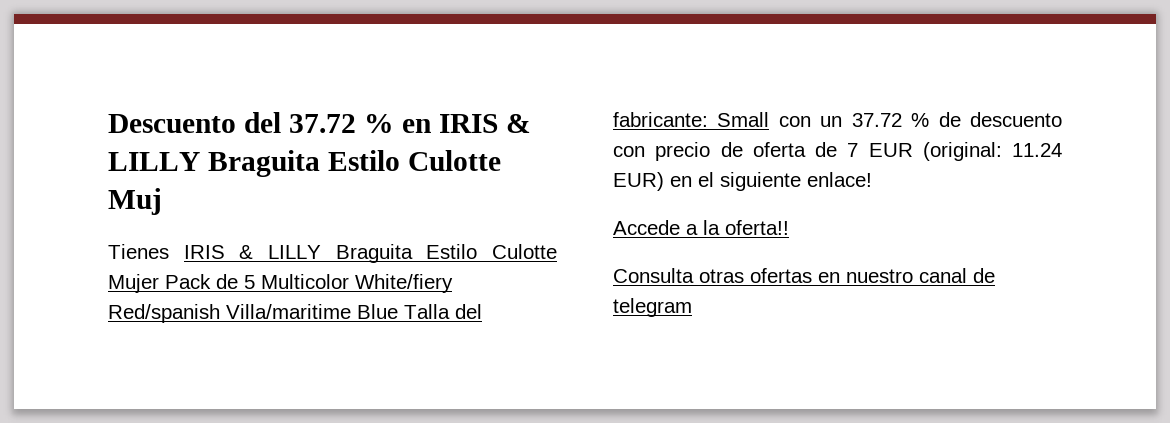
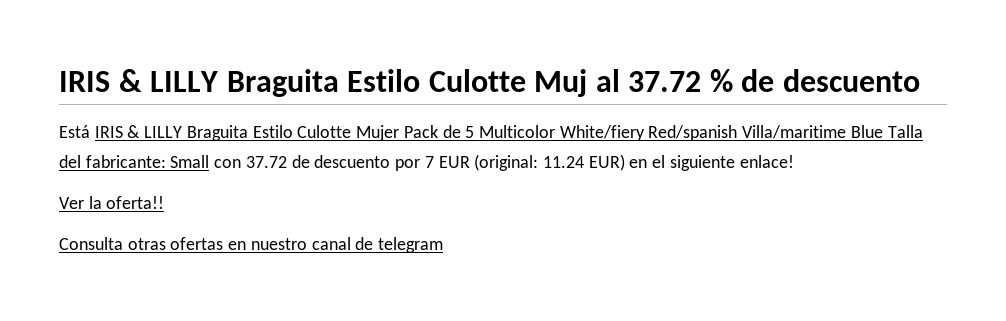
[108,112,431,133] Descuento del 37.72 % en -> (59, 81) none
[108,244,169,259] // Tienes -> [595,69,920,92] [59,125,90,138] al 37.72 % de descuento // Está
[820,112,1062,127] [613,142,837,161] un 37.72 % de descuento con precio de oferta de -> [245,155,421,171] 37.72 de descuento por
[613,220,698,235] Accede a -> [59,197,84,209] Ver

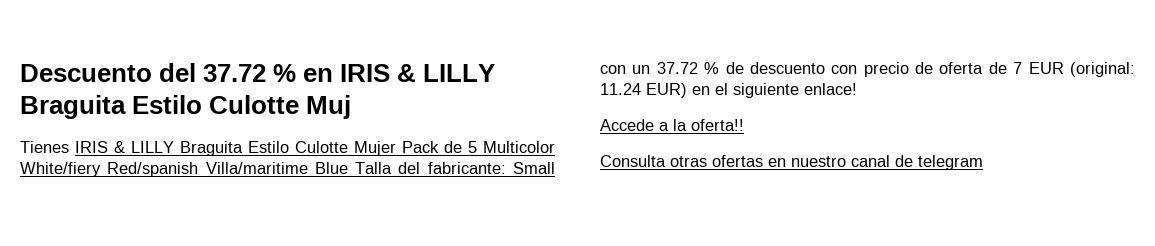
(59, 81) none -> [20,63,334,82] Descuento del 37.72 % en
[595,69,920,92] [59,125,90,138] al 37.72 % de descuento // Está -> [20,141,69,153] // Tienes
[245,155,421,171] 37.72 de descuento por -> [632,62,1007,77] un 37.72 % de descuento con precio de oferta de
[59,197,84,209] Ver -> [600,119,669,131] Accede a

